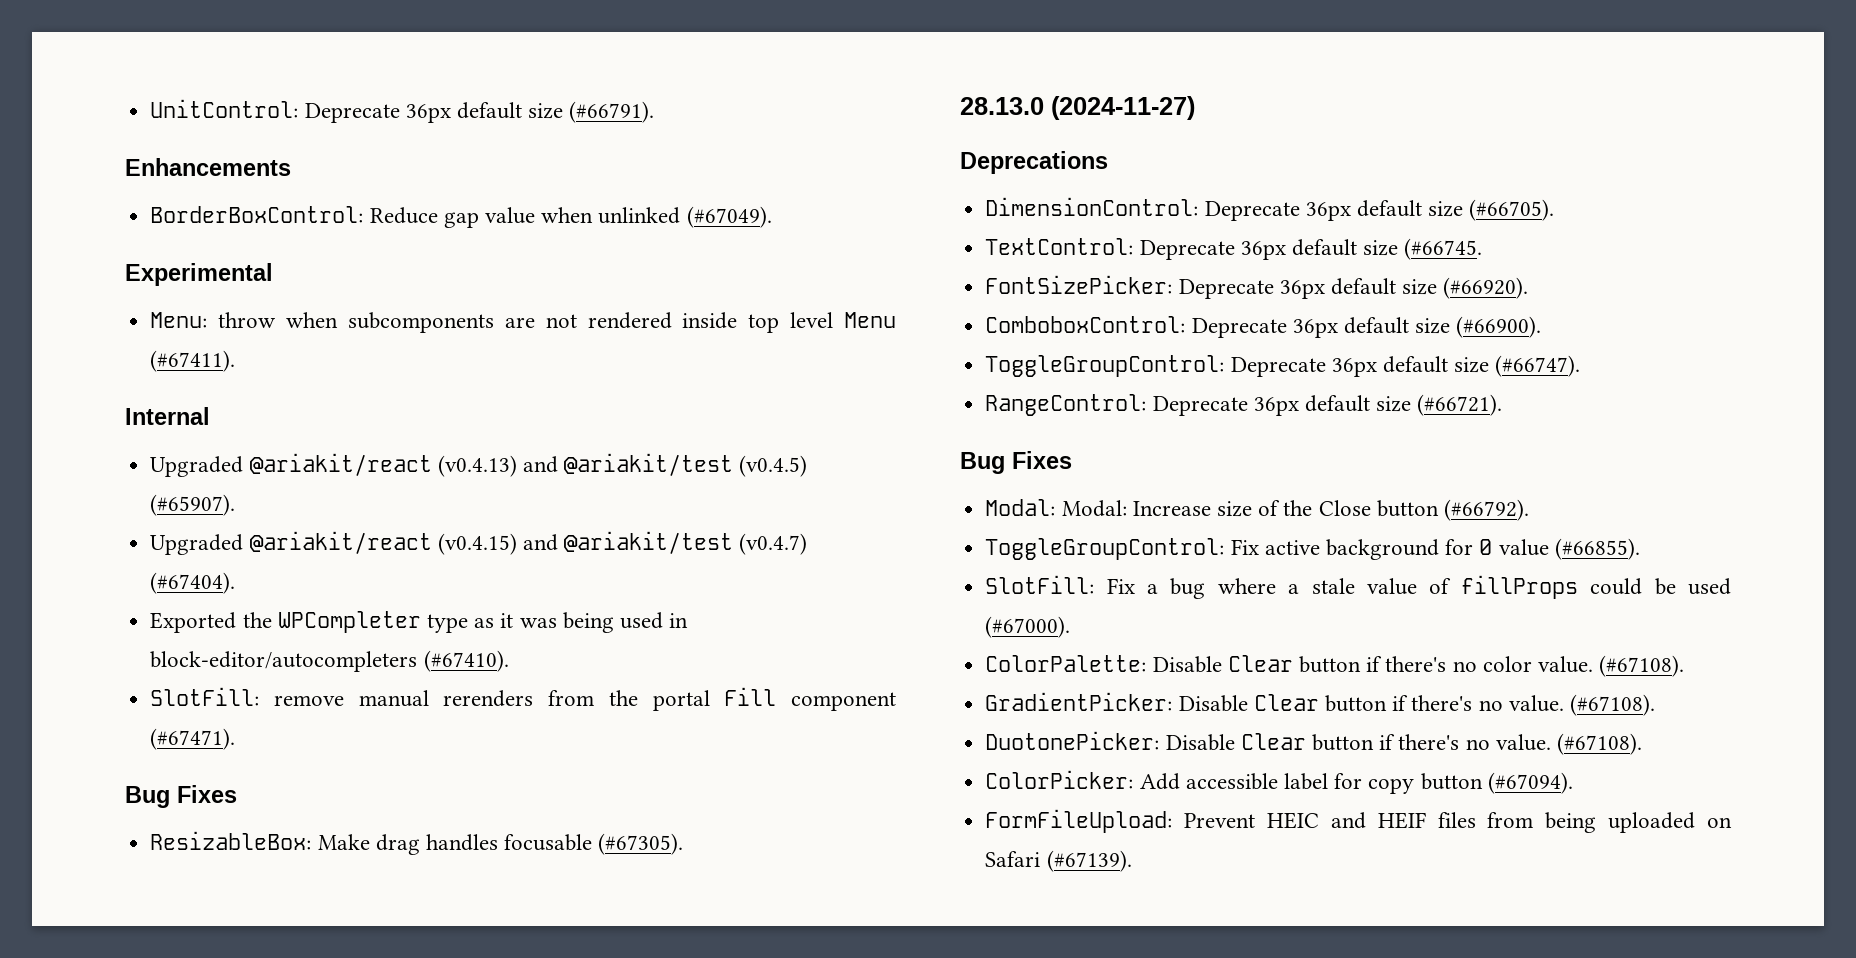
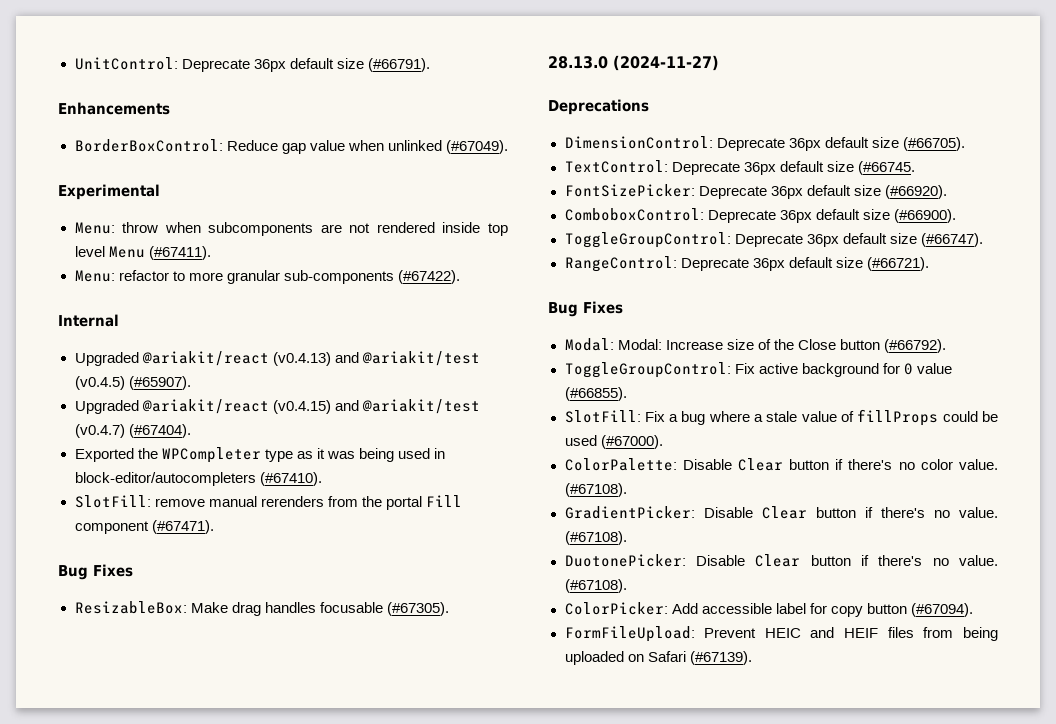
(236, 361) none -> [74,270,460,284] // Menu: refactor to more granular sub-components (#67422).

